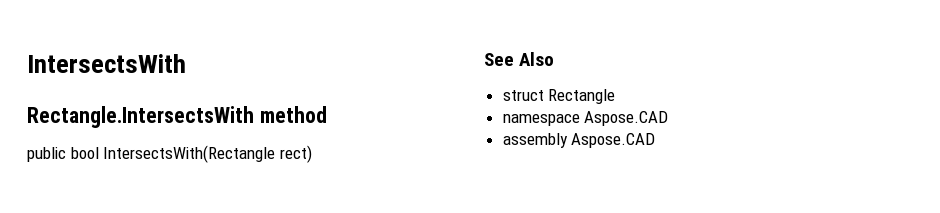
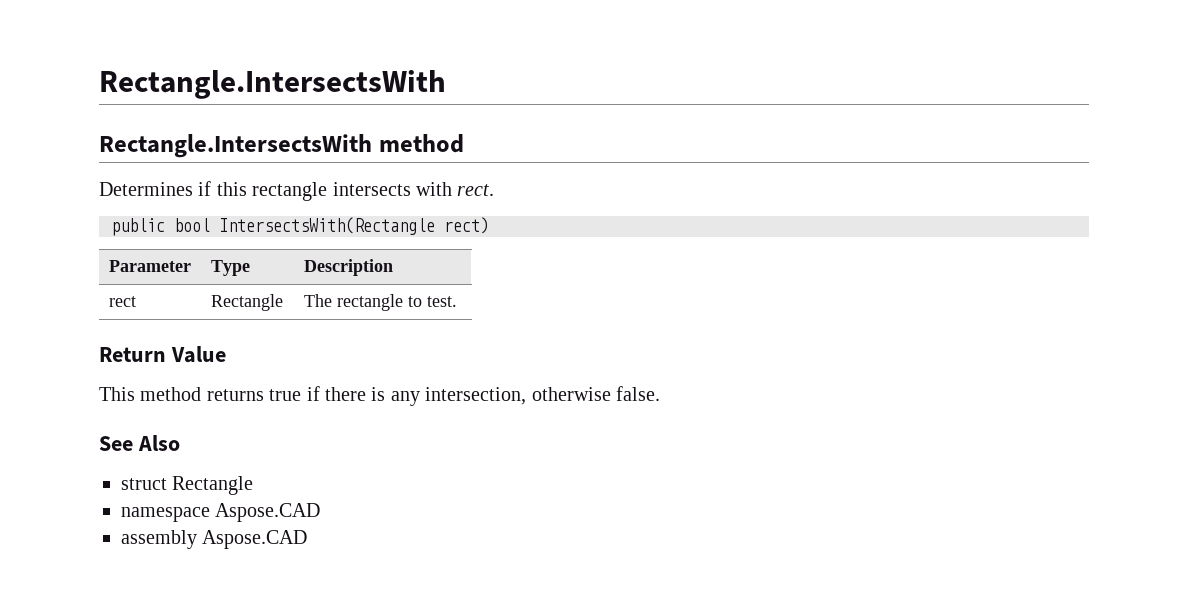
[27,54,186,73] IntersectsWith -> [99,70,446,99] Rectangle.IntersectsWith
[27,145,312,163] public bool IntersectsWith(Rectangle rect) -> [99,181,495,201] [111,217,489,236] [108,260,191,272] [210,260,250,276] [303,259,393,276] [108,296,136,307] [210,294,283,311] [303,294,457,311] [99,346,226,363] [99,386,660,406] Determines if this rectangle intersects with rect. // public bool IntersectsWith(Rectangle rect) // Parameter | Type | Description // rect | Rectangle | The rectangle to test. // Return Value // This method returns true if there is any intersection, otherwise false.

